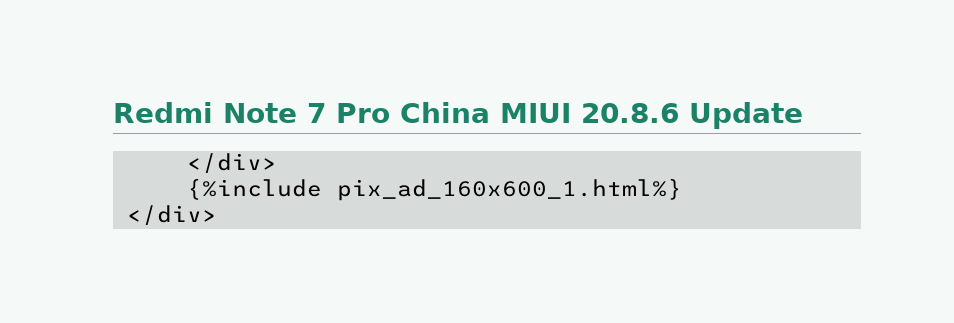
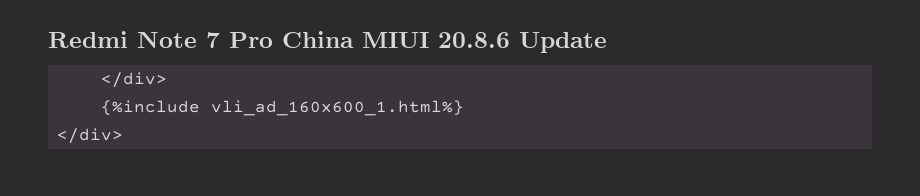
[336,178,682,201] pix_ad_160x600_1.html%} -> [211,100,464,116] vli_ad_160x600_1.html%}

